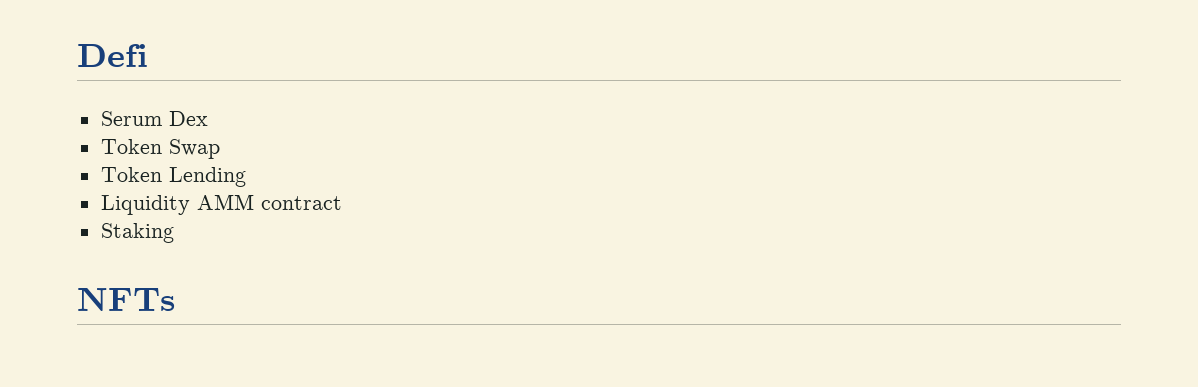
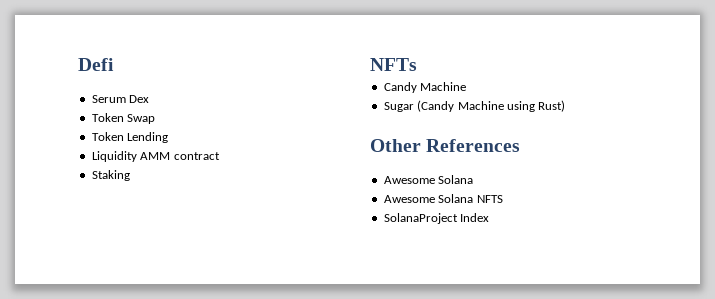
(175, 299) none -> [383,82,467,93] [383,100,566,112] [370,139,521,152] [383,175,474,184] [383,194,503,203] [383,213,490,224] // Candy Machine // Sugar (Candy Machine using Rust) // Other References // Awesome Solana // Awesome Solana NFTS // SolanaProject Index

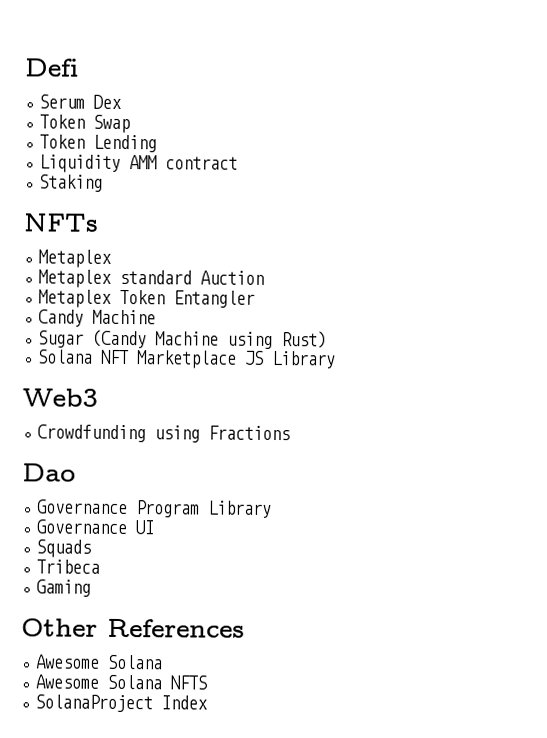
(417, 64) none -> [38,249,113,268] [38,269,265,288] [38,289,256,308] // Metaplex // Metaplex standard Auction // Metaplex Token Entangler
(566, 106) none -> [38,349,337,369] [22,388,98,407] [37,424,291,443] [22,463,76,482] [37,499,273,518] [36,519,155,535] [36,539,92,558] [36,559,101,574] [36,579,92,597] // Solana NFT Marketplace JS Library // Web3 // Crowdfunding using Fractions // Dao // Governance Program Library // Governance UI // Squads // Tribeca // Gaming

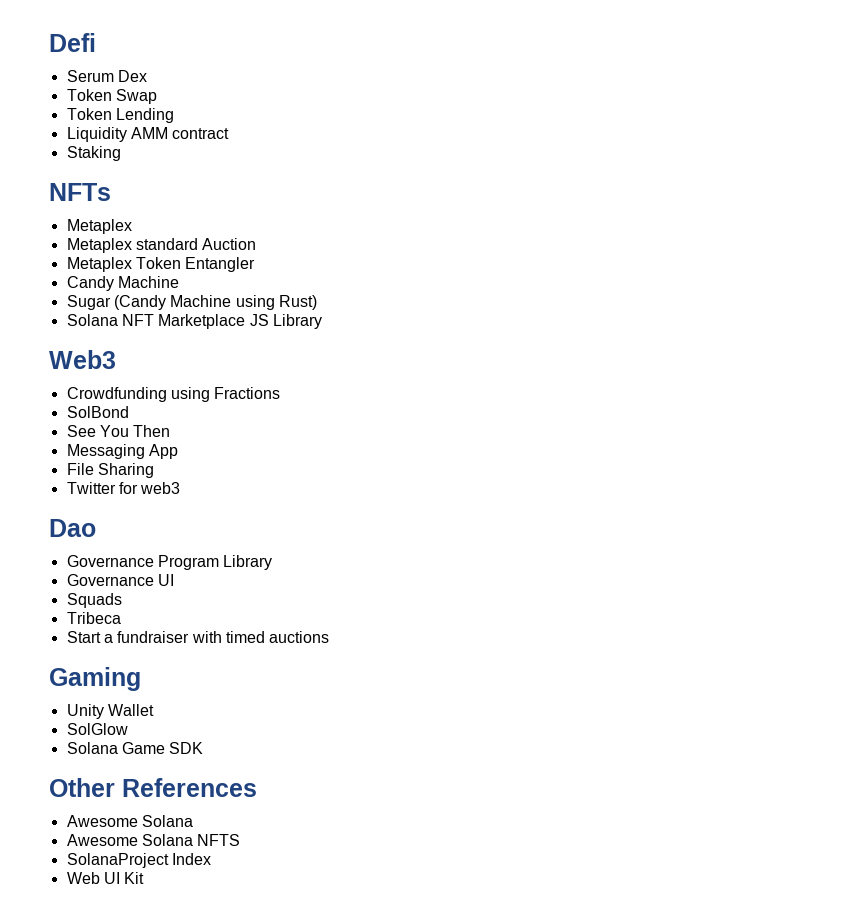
(291, 433) none -> [66,406,129,418] [66,425,171,437] [66,444,178,459] [66,463,154,478] [66,482,181,494] // SolBond // See You Then // Messaging App // File Sharing // Twitter for web3
[36,579,92,597] Gaming -> [66,631,330,643] [49,667,141,691] [66,704,154,719] [66,723,128,735] [66,742,204,754] Start a fundraiser with timed auctions // Gaming // Unity Wallet // SolGlow // Solana Game SDK
(209, 702) none -> [66,872,145,884] // Web UI Kit

